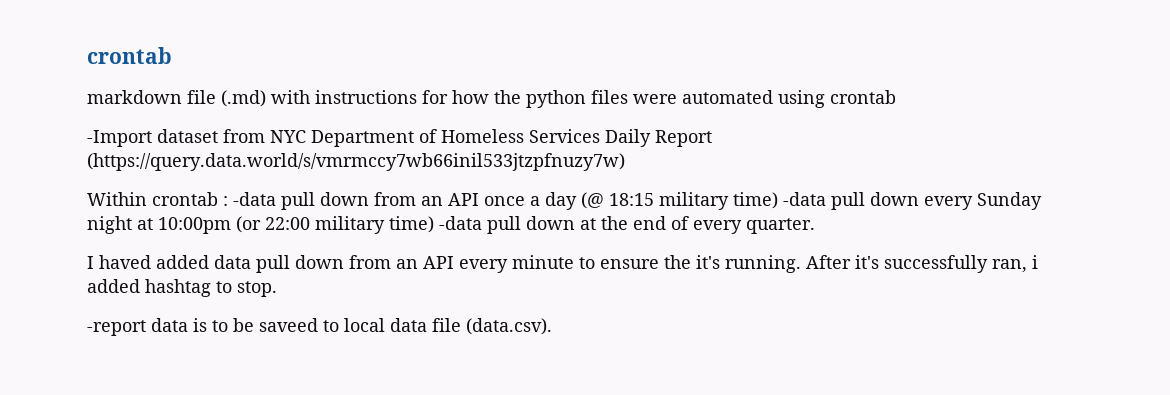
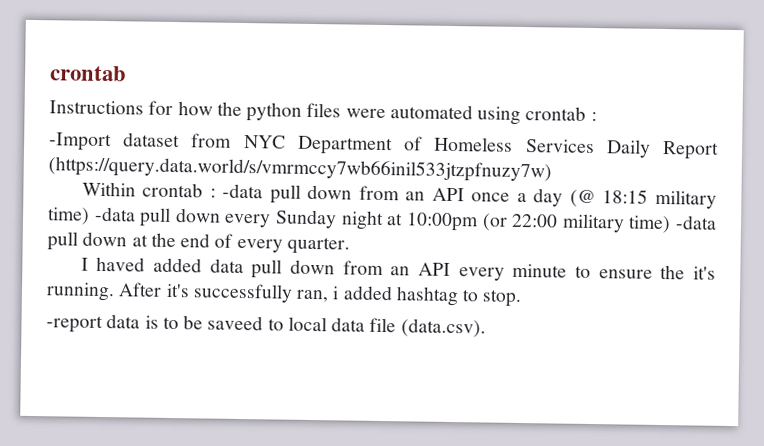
[87,47,172,64] [87,90,417,107] crontab // markdown file (.md) with instructions -> [50,65,127,82] [49,100,144,115] crontab // Instructions
(896, 97) none -> [590,111,597,122] :

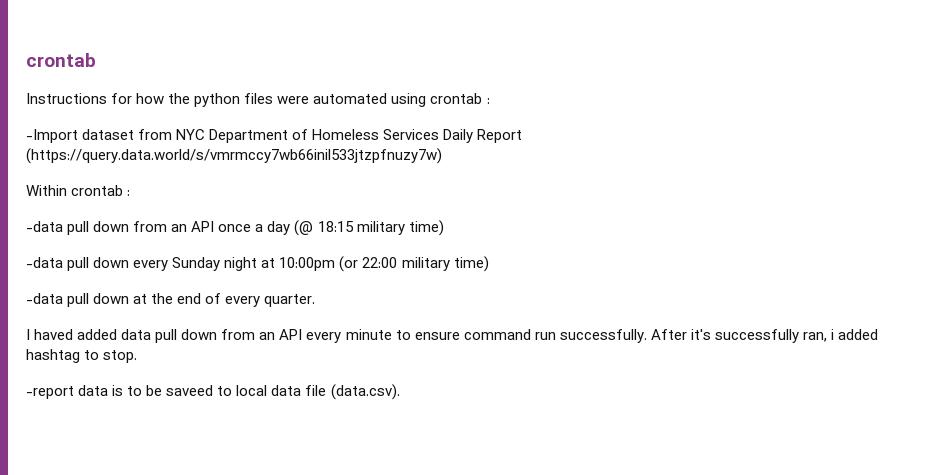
(216, 193) none -> (131, 193) //
(90, 216) none -> (444, 228) //
(672, 224) none -> (489, 264) //
[660,264,716,280] [46,282,115,302] the it's running. -> [463,329,647,343] command run successfully.

